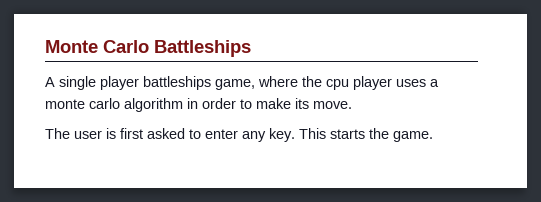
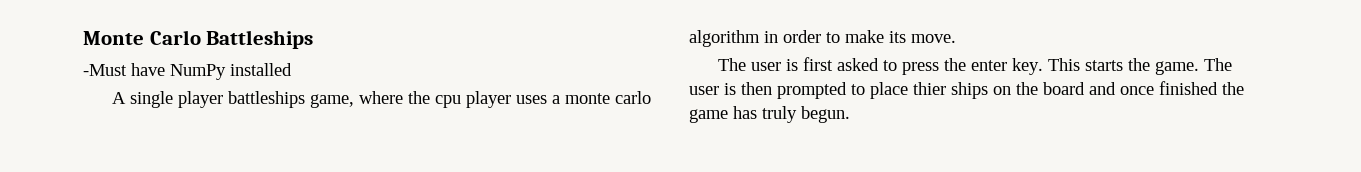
(251, 48) none -> [83,63,292,80] // -Must have NumPy installed
[205,129,266,142] enter any -> [901,58,1007,75] press the enter
(433, 136) none -> [1203,58,1232,71] [689,81,1244,99] [689,106,850,123] The user is then prompted to place thier ships on the board and once finished the game has truly begun.

